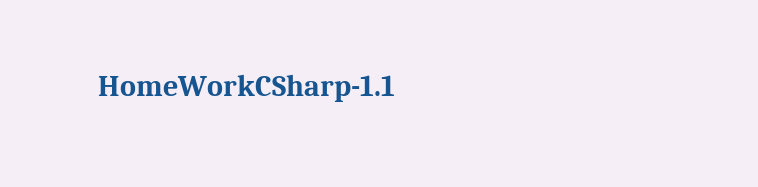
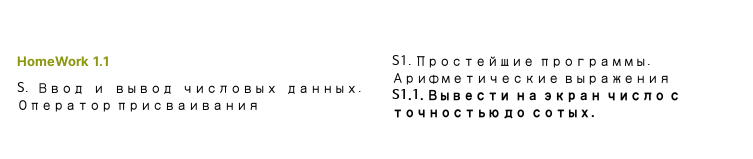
[98,74,395,102] HomeWorkCSharp-1.1 -> [17,56,109,67] [17,82,362,94] [17,100,261,112] [392,55,651,68] [392,73,672,85] [392,89,681,103] [392,109,595,119] HomeWork 1.1 // S. Ввод и вывод числовых данных. Оператор присваивания // S1. Простейшие программы. Арифметические выражения // S1.1. Вывести на экран число с точностью до сотых.

